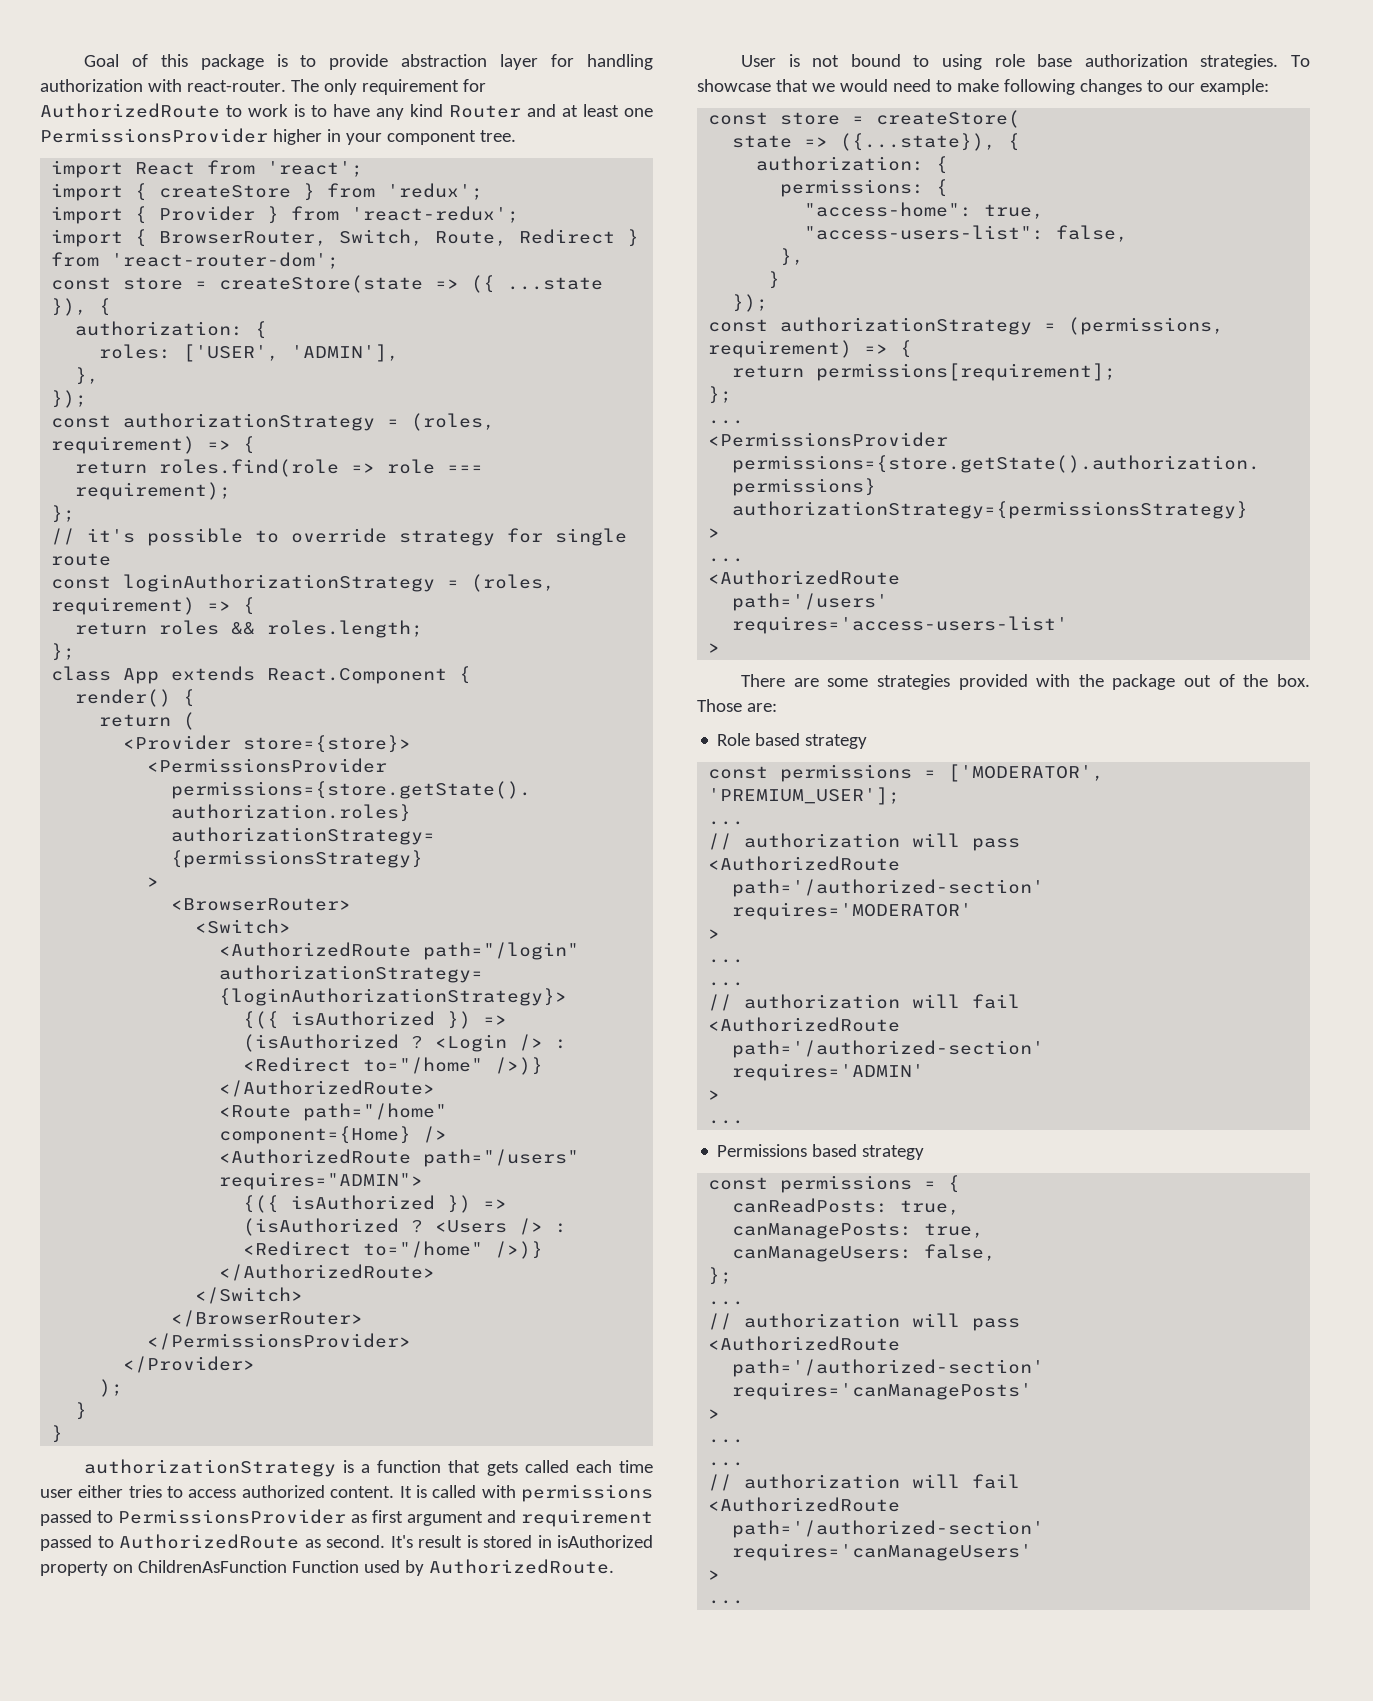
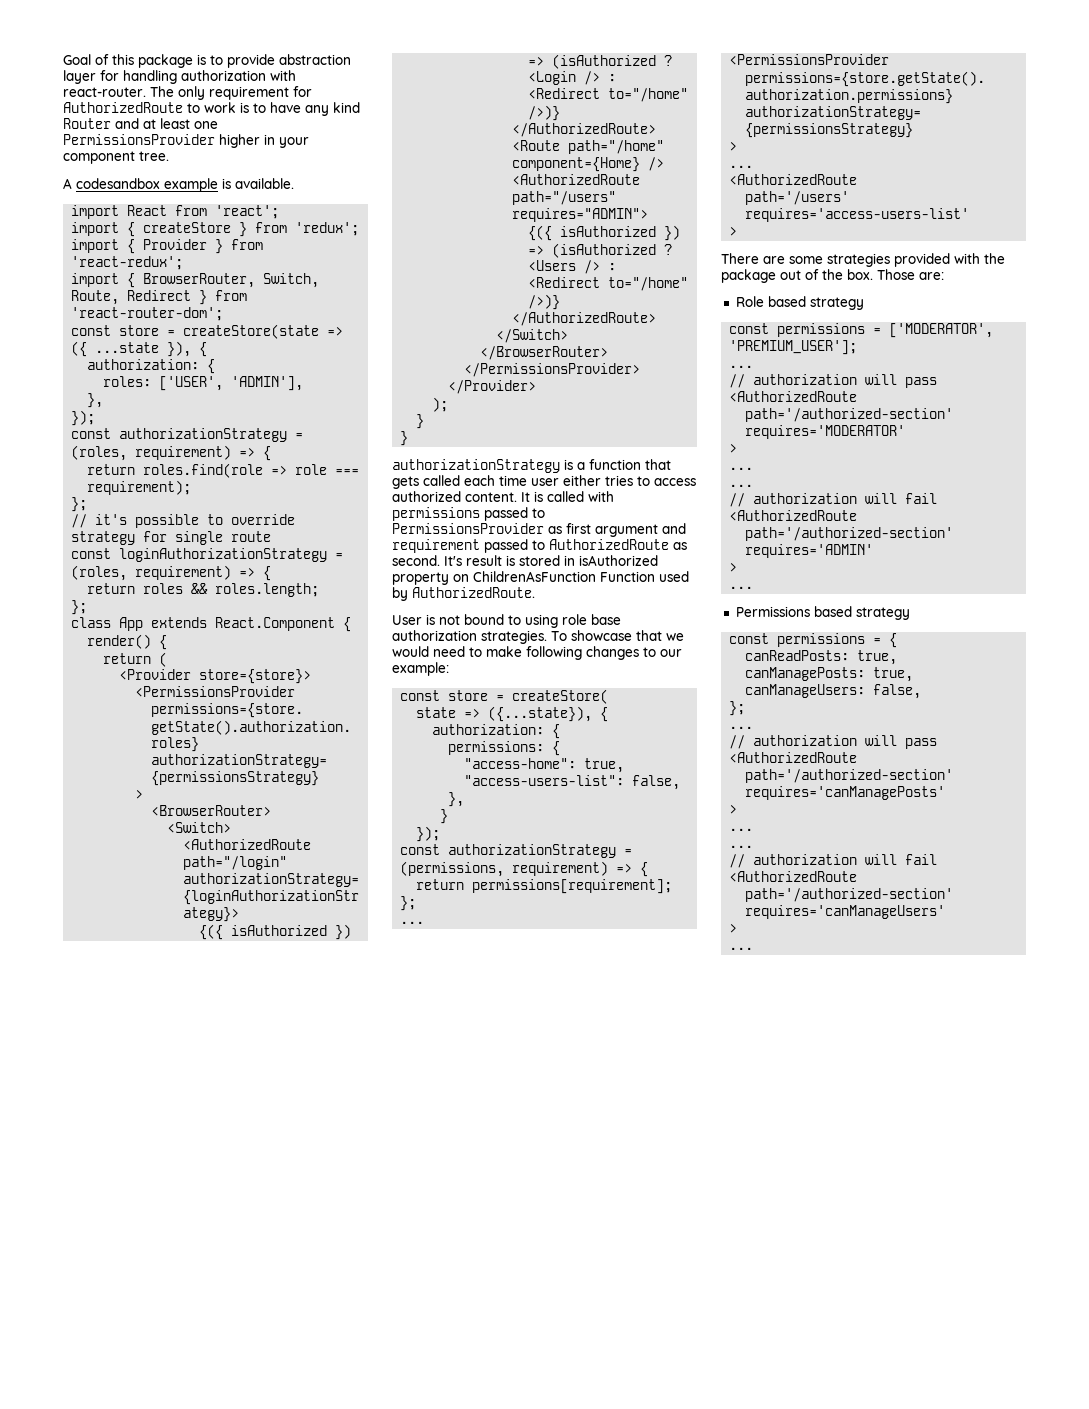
(516, 136) none -> [63,178,294,192] // A codesandbox example is available.

